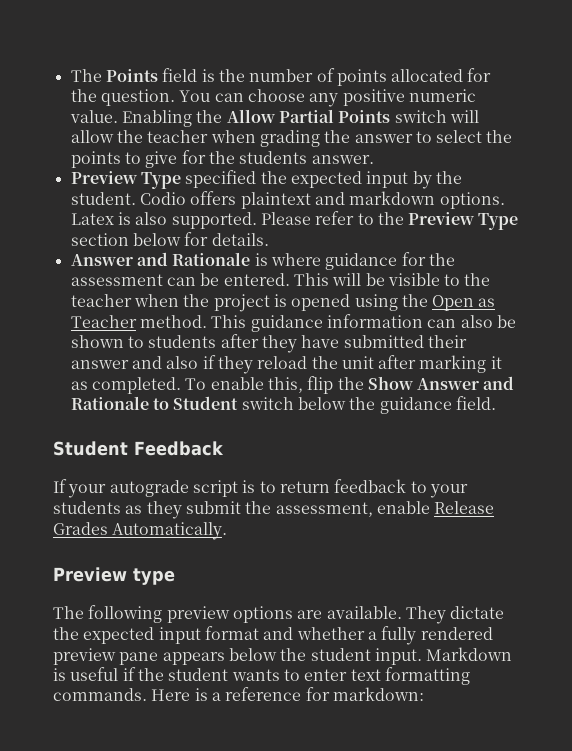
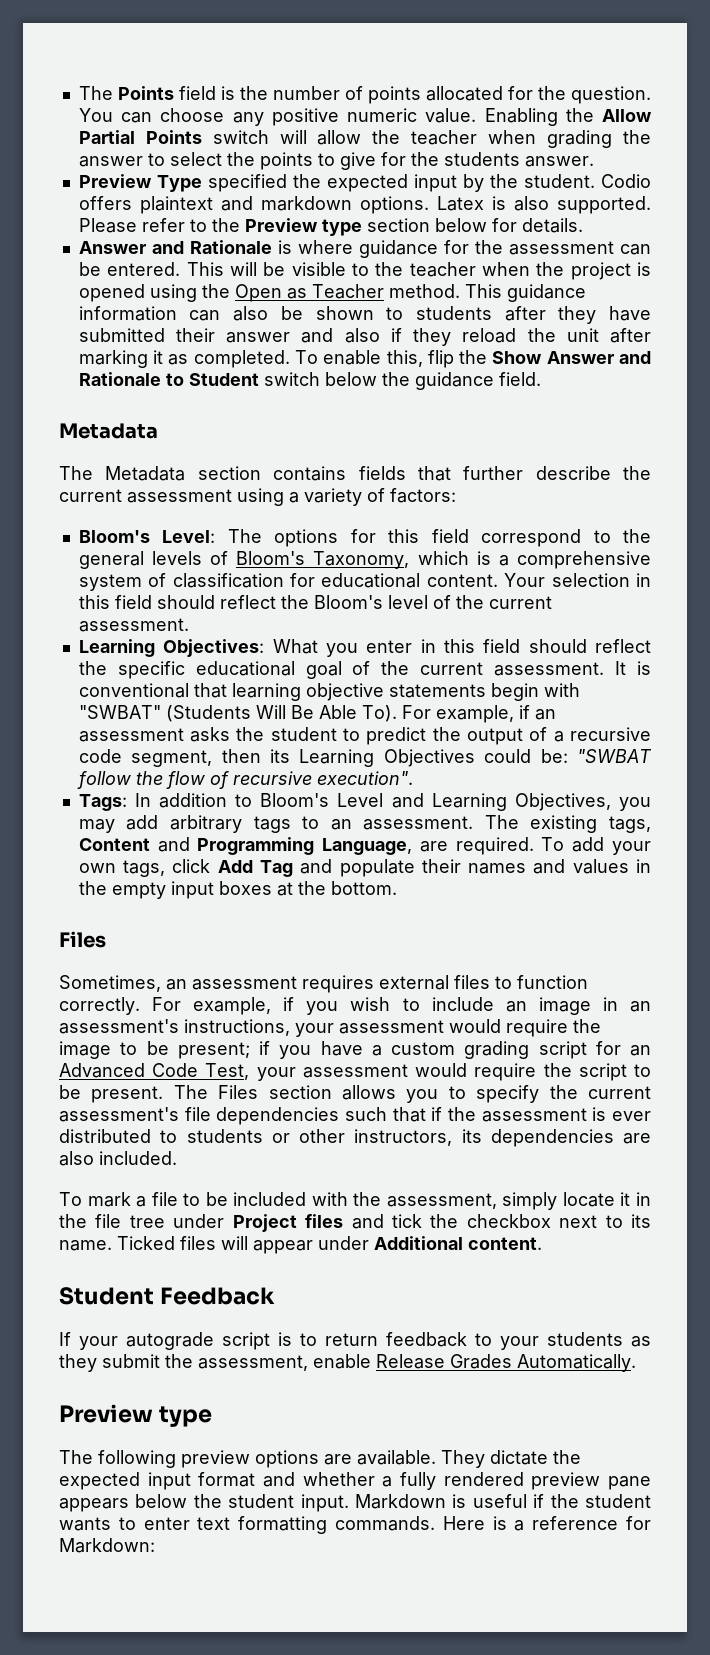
[478,213,519,230] Type -> [321,219,362,236] type
(496, 403) none -> [59,423,158,439] [59,466,651,481] [59,488,456,506] [78,529,652,547] [78,551,651,569] [78,573,651,591] [78,595,552,609] [78,618,189,632] [78,639,651,657] [78,661,651,679] [78,683,580,701] [78,705,556,723] [78,727,651,745] [78,749,652,767] [76,771,413,789] [78,793,651,811] [78,815,651,833] [78,837,651,855] [78,859,651,877] [78,881,397,899] [59,931,106,948] [59,975,588,993] [59,997,651,1015] [59,1019,601,1037] [59,1041,651,1059] [59,1063,651,1081] [59,1085,651,1103] [59,1107,651,1125] [59,1129,651,1147] [59,1151,177,1166] [59,1192,651,1210] [59,1214,651,1232] [59,1236,542,1254] // Metadata // The Metadata section contains fields that further describe the current assessment using a variety of factors: // Bloom's Level: The options for this field correspond to the general levels of Bloom's Taxonomy, which is a comprehensive system of classification for educational content. Your selection in this field should reflect the Bloom's level of the current assessment. // Learning Objectives: What you enter in this field should reflect the specific educational goal of the current assessment. It is conventional that learning objective statements begin with "SWBAT" (Students Will Be Able To). For example, if an assessment asks the student to predict the output of a recursive code segment, then its Learning Objectives could be: "SWBAT follow the flow of recursive execution". // Tags: In addition to Bloom's Level and Learning Objectives, you may add arbitrary tags to an assessment. The existing tags, Content and Programming Language, are required. To add your own tags, click Add Tag and populate their names and values in the empty input boxes at the bottom. // Files // Sometimes, an assessment requires external files to function correctly. For example, if you wish to include an image in an assessment's instructions, your assessment would require the image to be present; if you have a custom grading script for an Advanced Code Test, your assessment would require the script to be present. The Files section allows you to specify the current assessment's file dependencies such that if the assessment is ever distributed to students or other instructors, its dependencies are also included. // To mark a file to be included with the assessment, simply locate it in the file tree under Project files and tick the checkbox next to its name. Ticked files will appear under Additional content.
[332,687,424,701] markdown: -> [59,1538,155,1553] Markdown:

